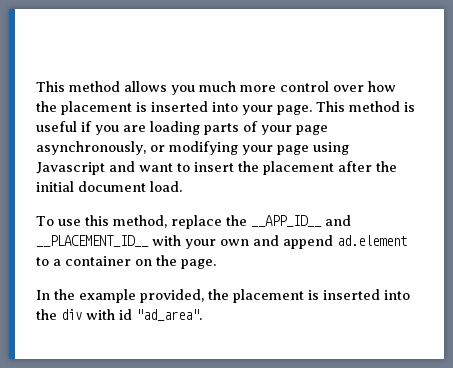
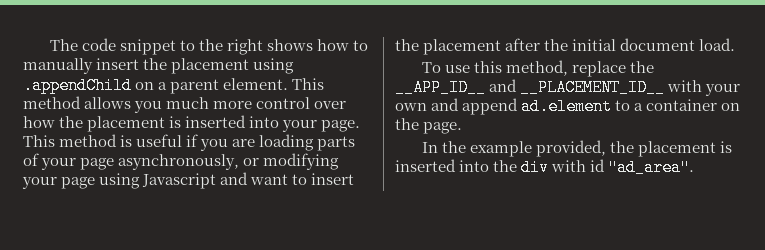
(36, 86) none -> [49,38,368,55] [23,58,295,74] [23,77,289,94] The code snippet to the right shows how to manually insert the placement using .appendChild on a parent element.

